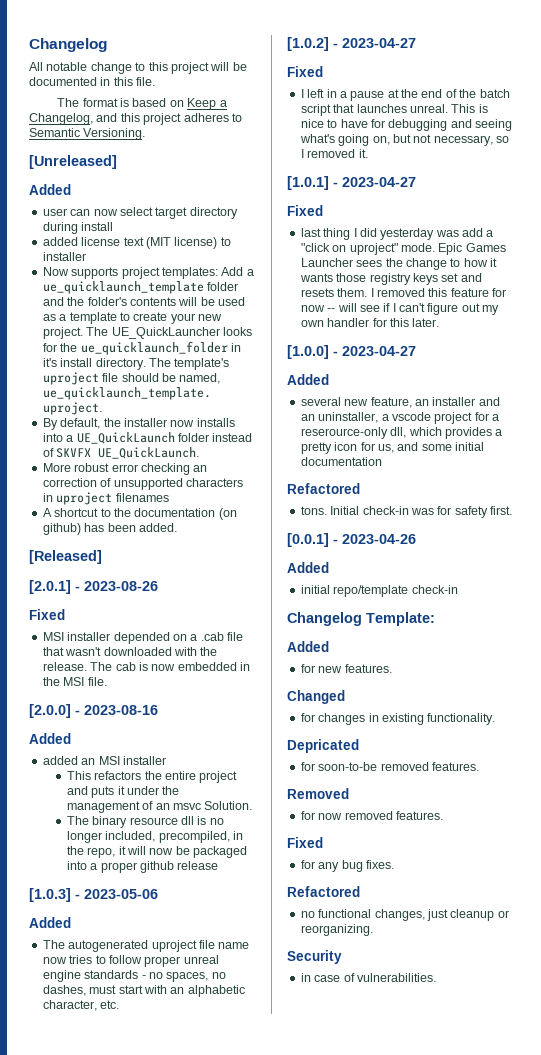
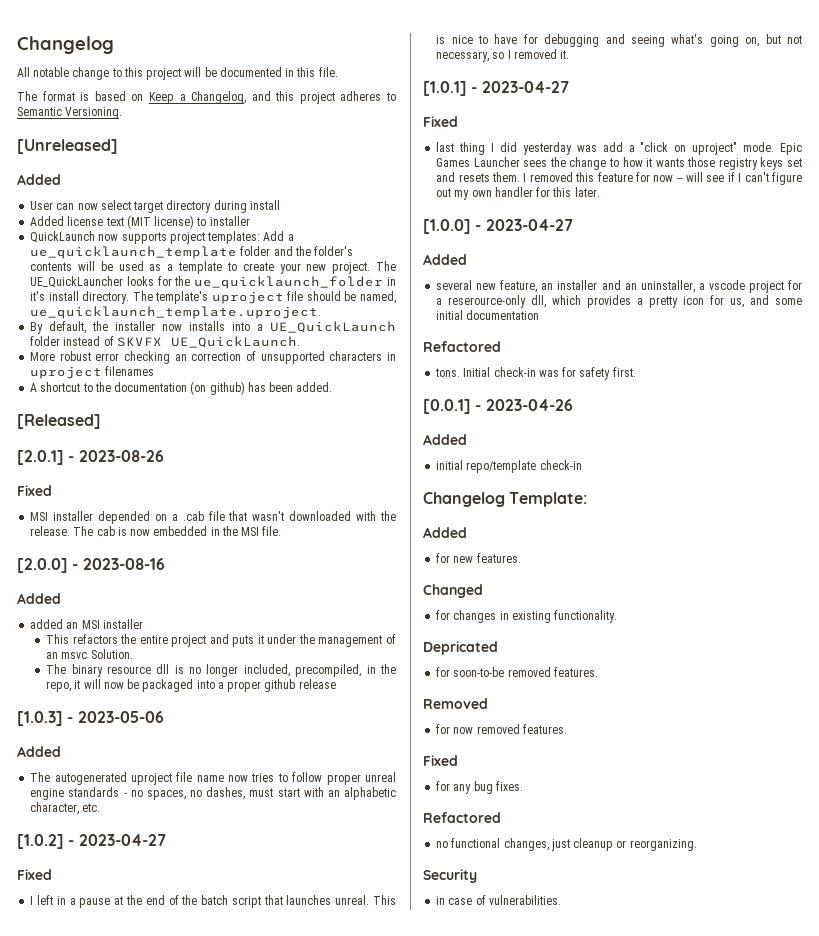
[42,208,67,216] user -> [30,201,54,210] User
[42,237,78,246] added -> [30,216,65,226] Added
[42,267,69,276] Now -> [30,231,119,243] QuickLaunch now

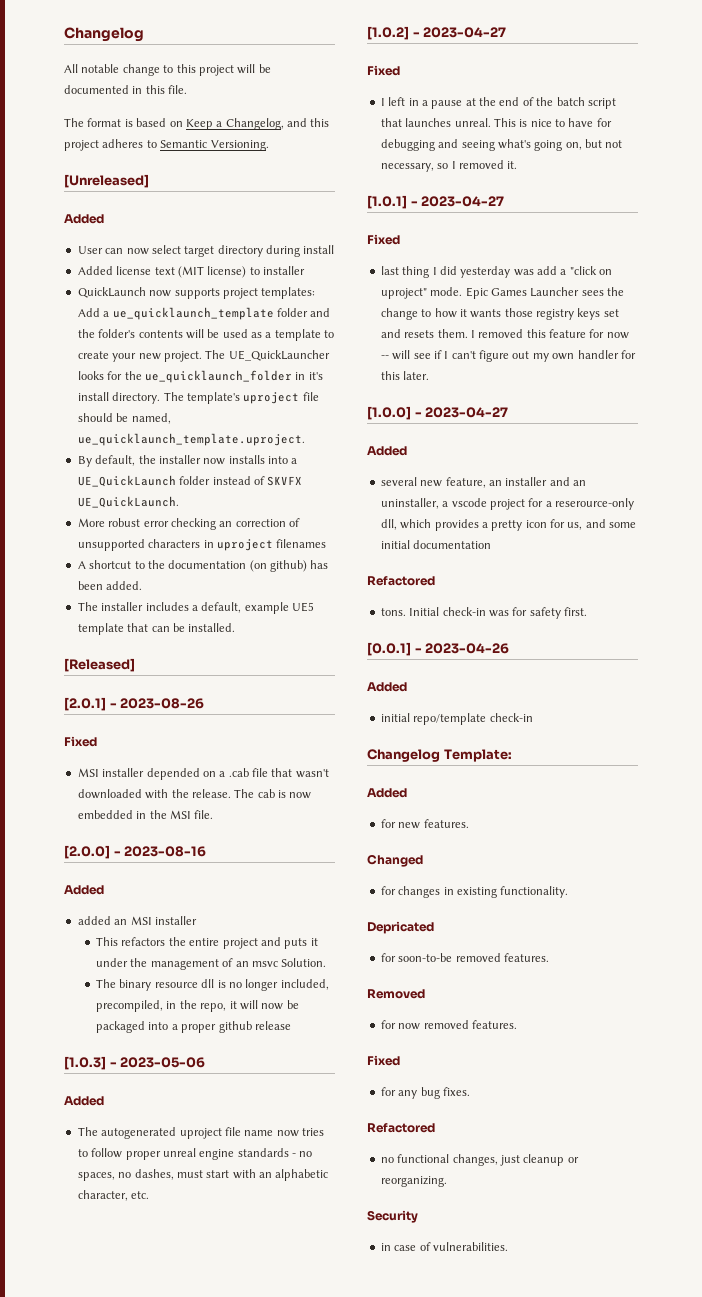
(333, 387) none -> [77,602,314,614] [77,623,236,635] // The installer includes a default, example UE5 template that can be installed.

